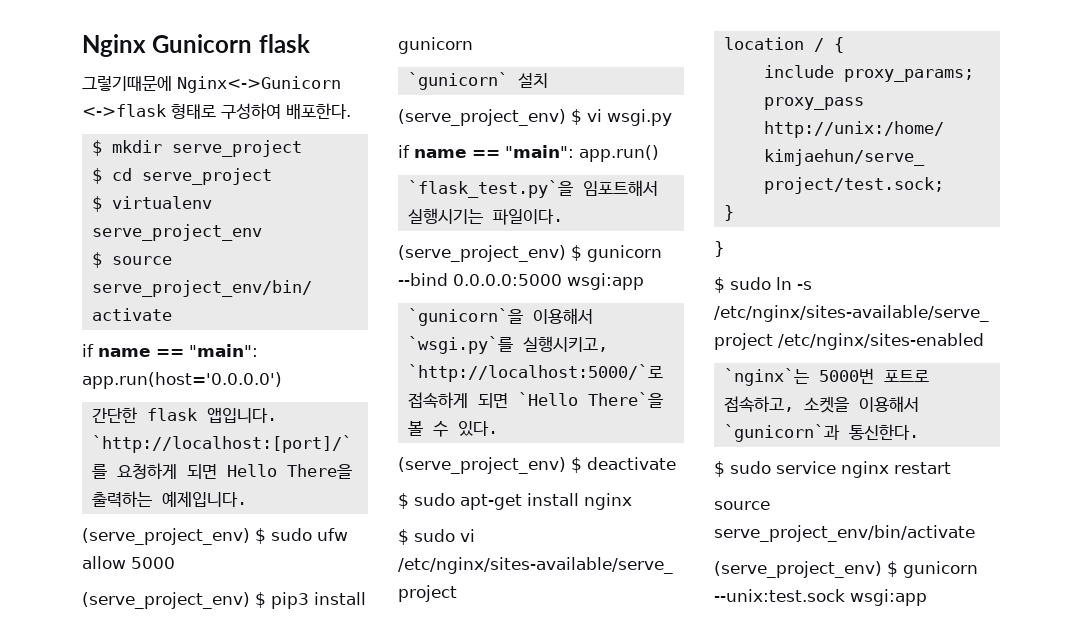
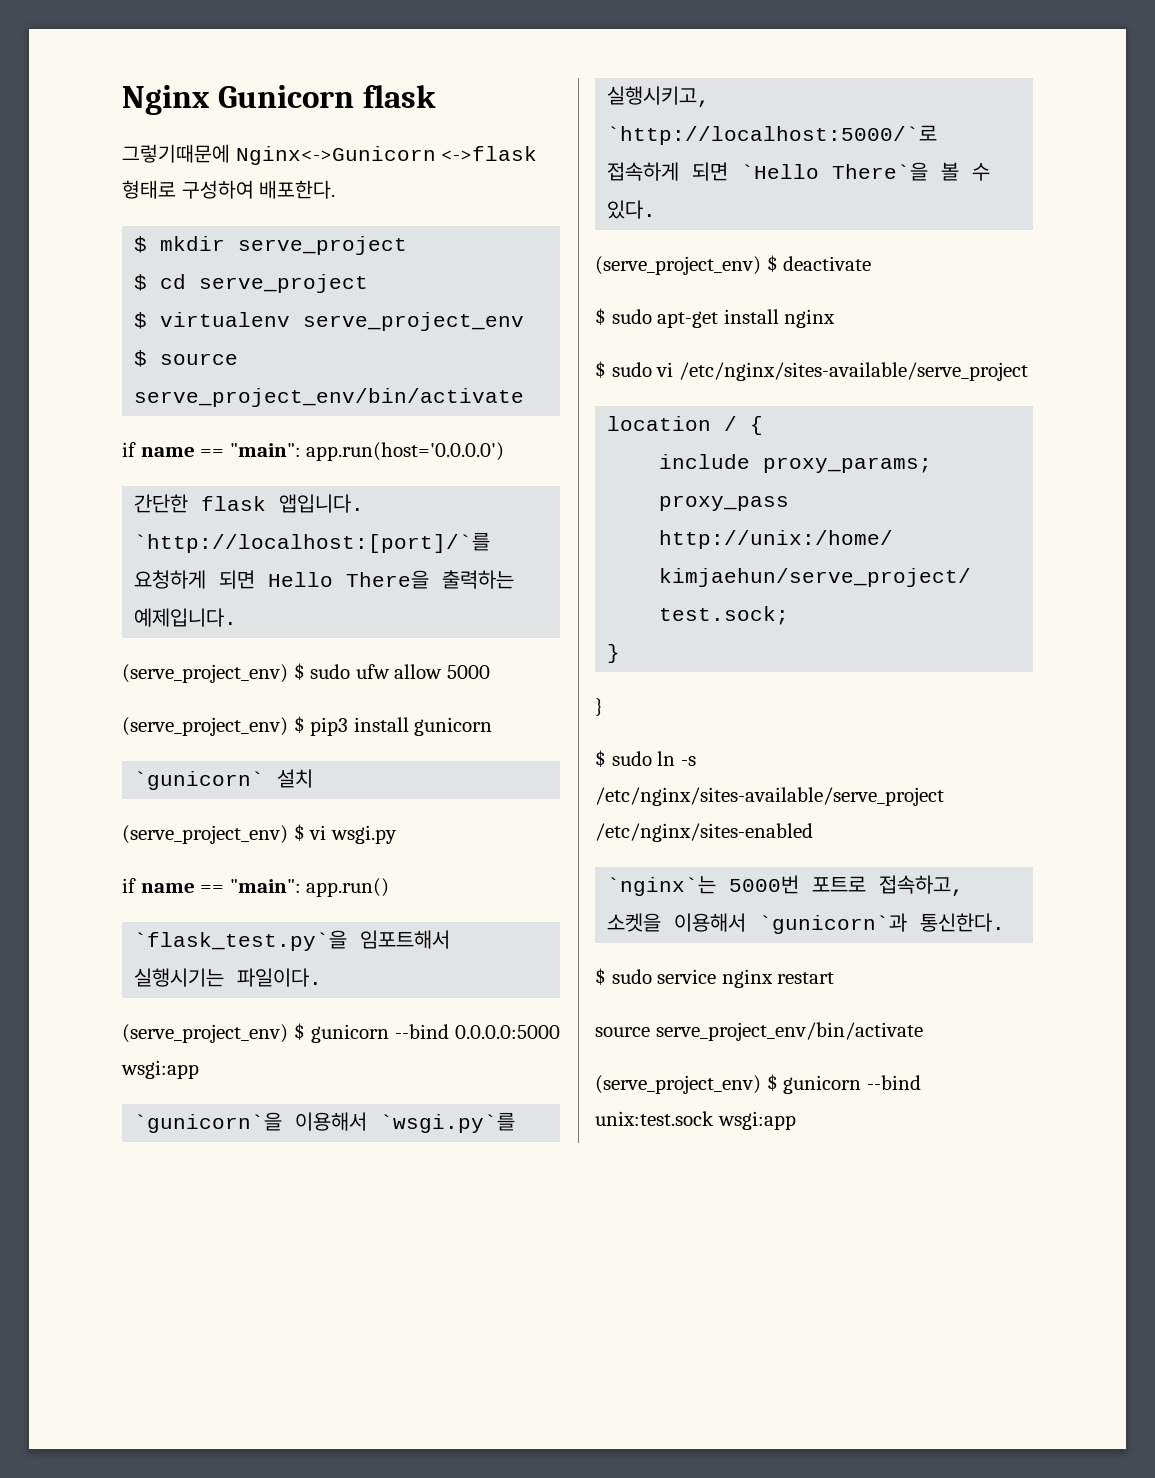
[714,589,845,602] --unix:test.sock -> [866,1075,921,1090] [595,1111,714,1126] --bind unix:test.sock

